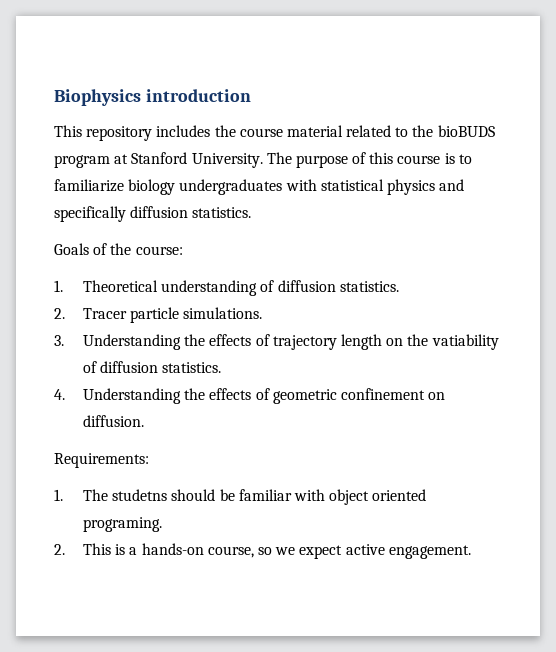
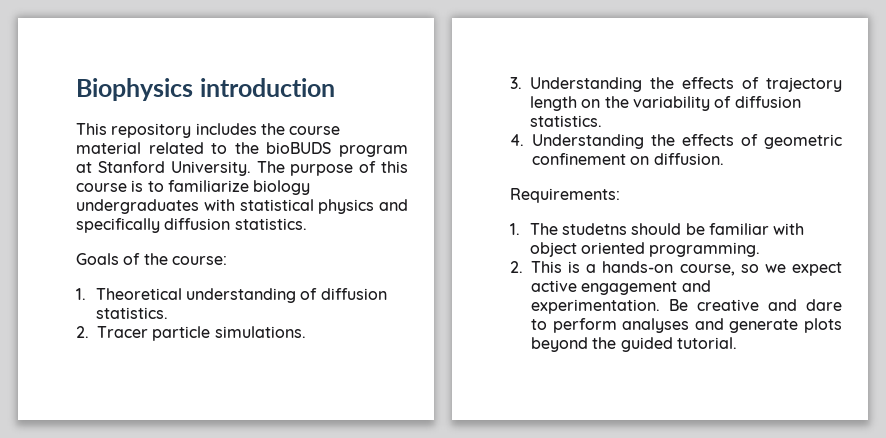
[431,334,499,350] vatiability -> [632,96,710,111] variability
[83,517,163,532] programing. -> [649,242,761,257] programming.
[388,545,471,559] engagement. -> [581,280,711,295] [531,299,842,314] [531,318,842,333] [531,337,737,352] engagement and experimentation. Be creative and dare to perform analyses and generate plots beyond the guided tutorial.

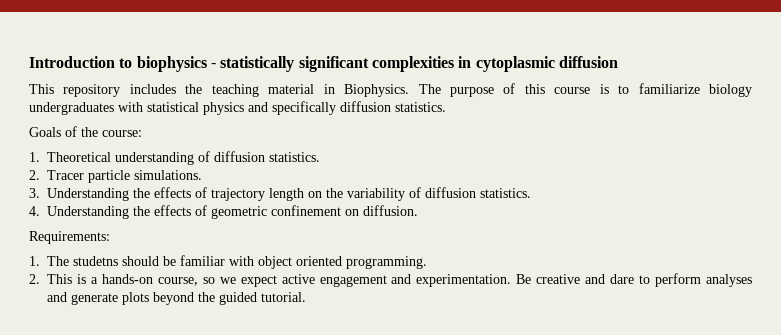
[76,78,335,101] [76,123,341,138] [76,142,408,157] [76,161,251,176] Biophysics introduction // This repository includes the course material related to the bioBUDS program at Stanford University. -> [29,56,618,72] [29,84,410,97] Introduction to biophysics - statistically significant complexities in cytoplasmic diffusion // This repository includes the teaching material in Biophysics.

